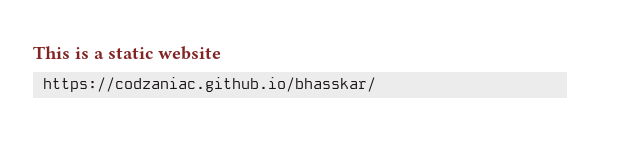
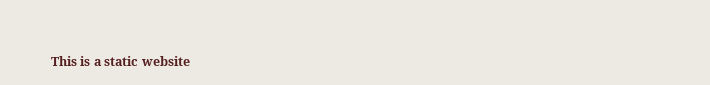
[42,77,376,92] // https://codzaniac.github.io/bhasskar/ -> (190, 61) none

